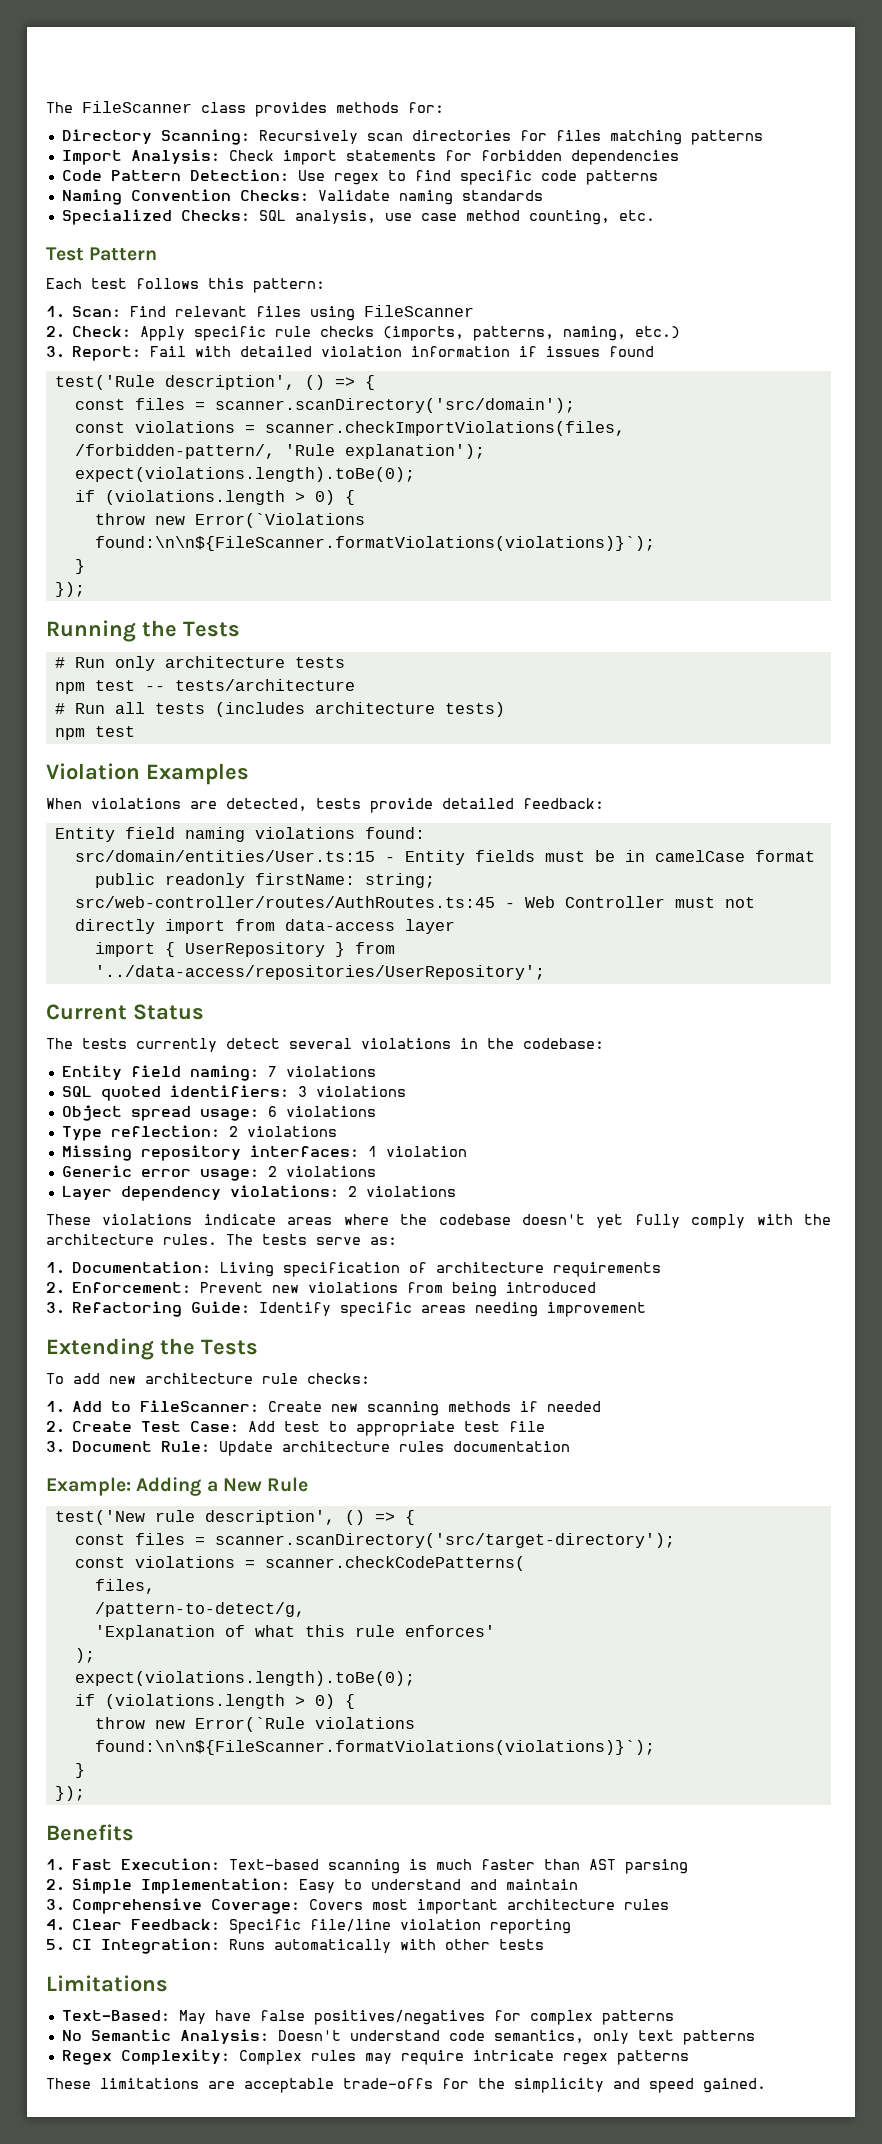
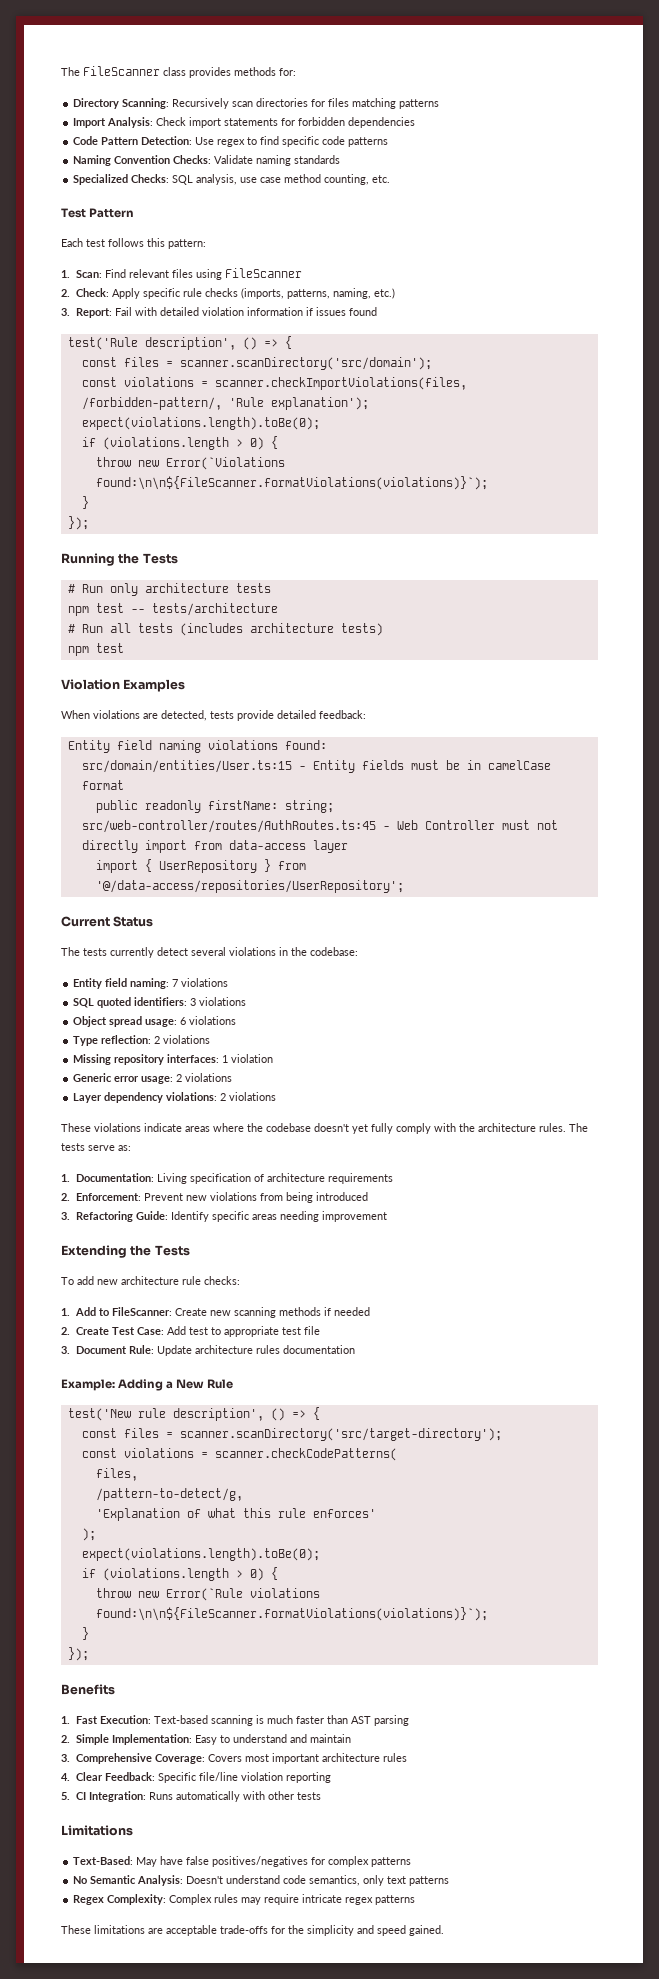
[94,965,545,980] '../data-access/repositories/UserRepository'; -> [95,880,404,893] '@/data-access/repositories/UserRepository';

